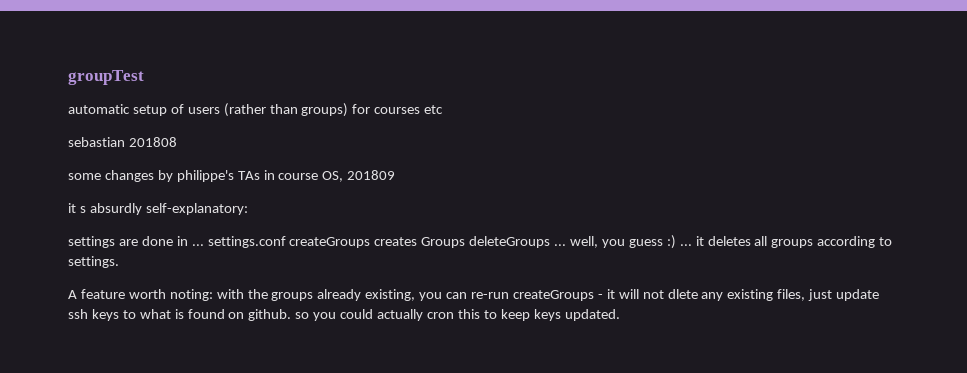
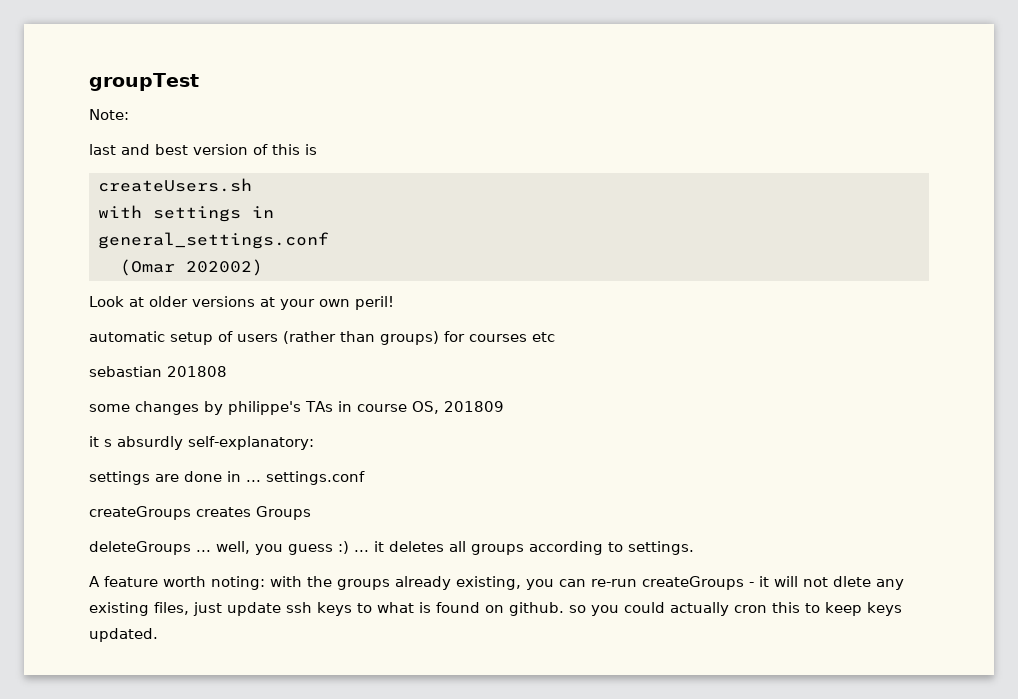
(144, 77) none -> [89,109,129,120] [89,144,317,155] [98,178,252,192] [98,205,274,222] [98,232,329,249] [120,259,263,276] [89,296,394,310] // Note: // last and best version of this is // createUsers.sh // with settings in // general_settings.conf // (Omar 202002) // Look at older versions at your own peril!
(286, 242) none -> (365, 478) //
(466, 242) none -> (311, 513) //

